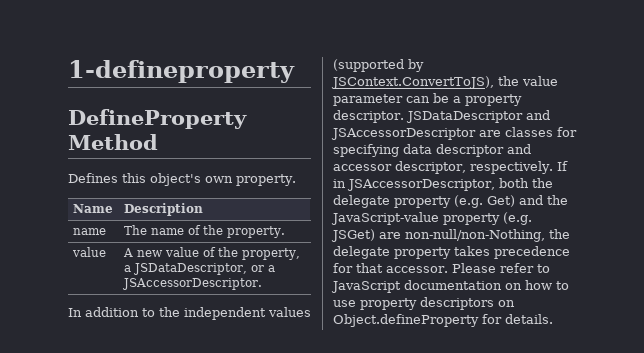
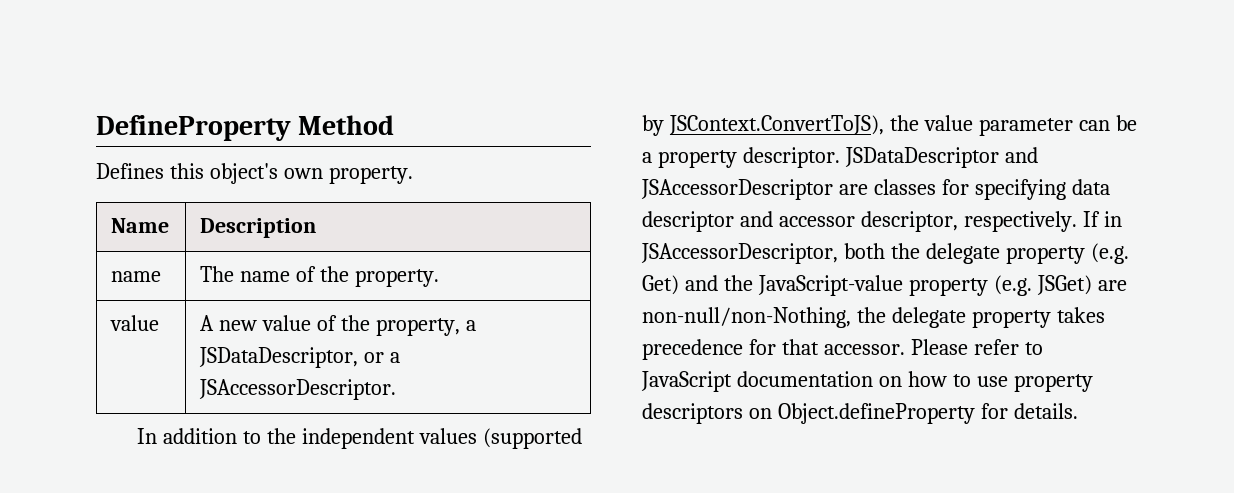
[68,60,295,83] 1-defineproperty // -> (96, 128) none

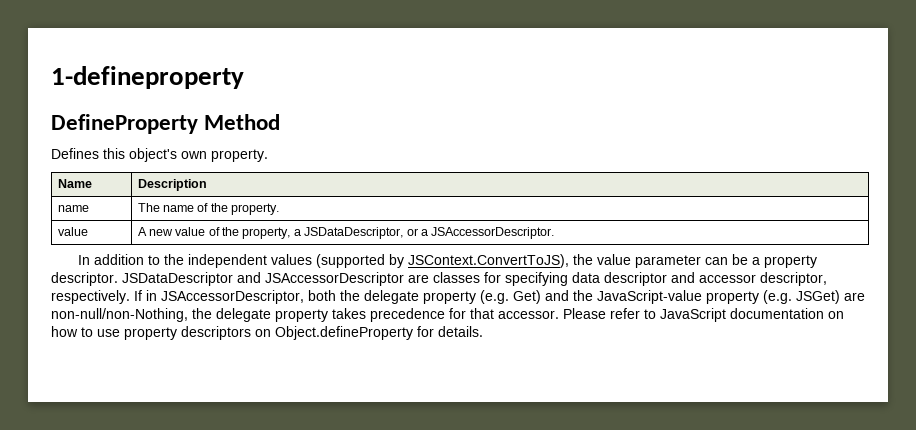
(96, 128) none -> [51,66,244,89] 1-defineproperty //

